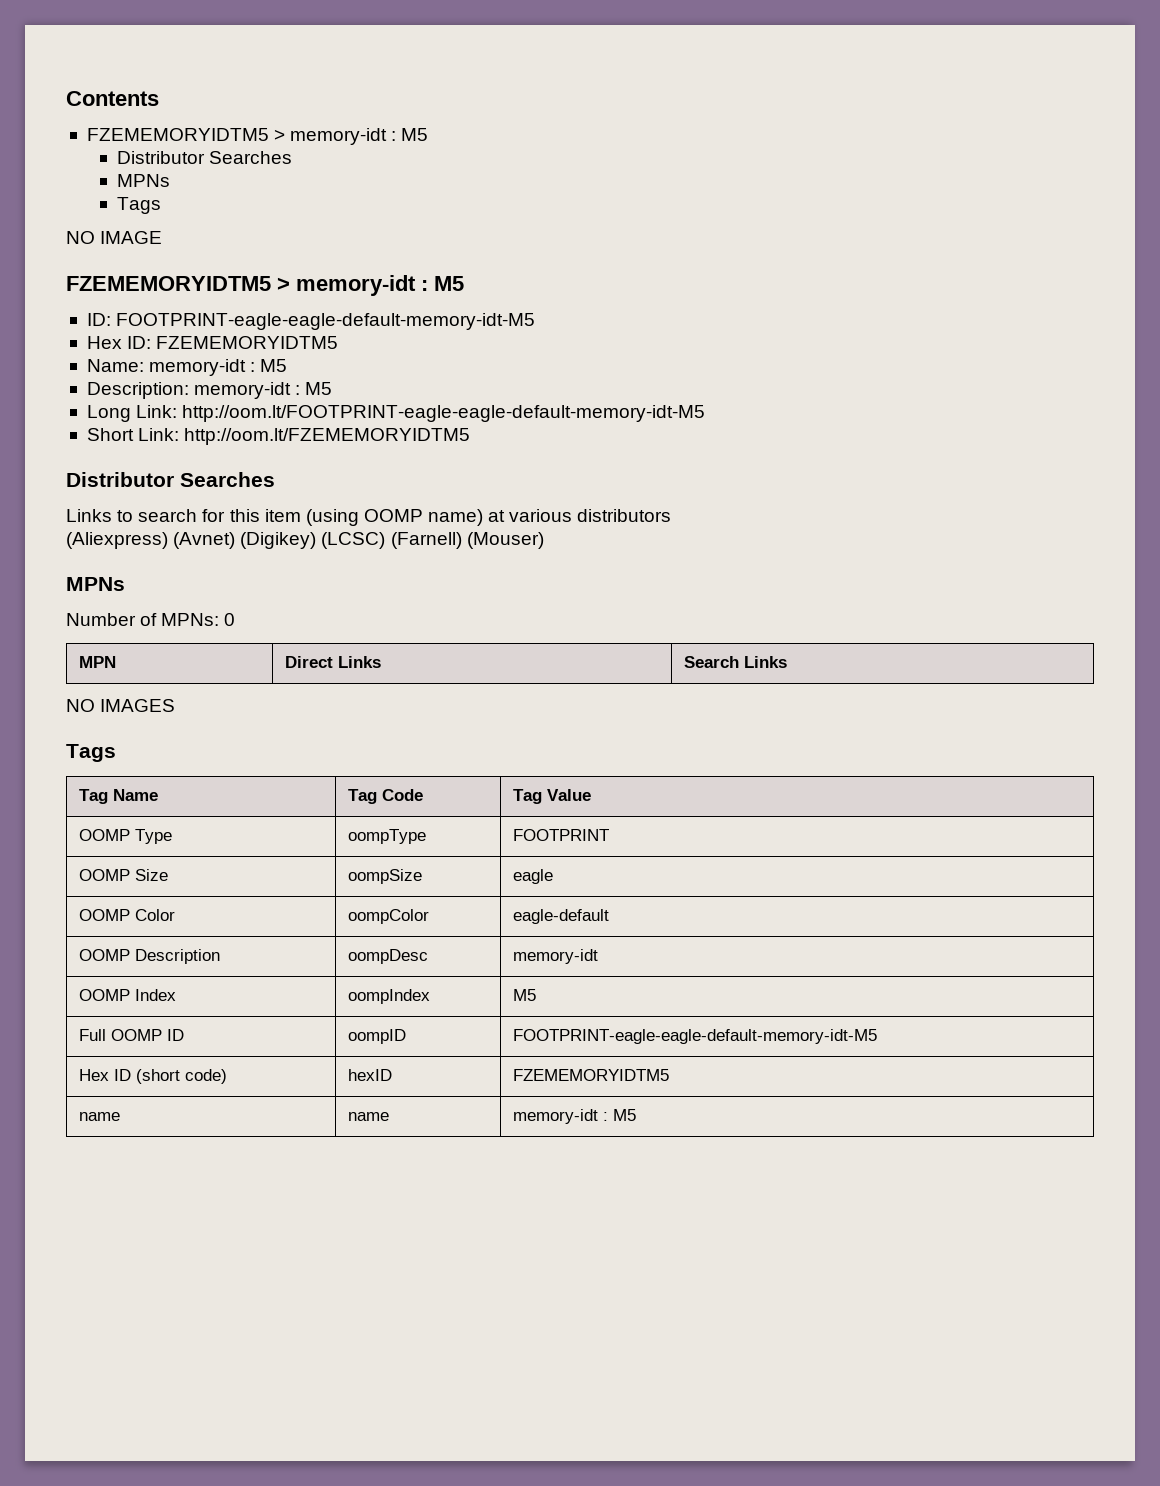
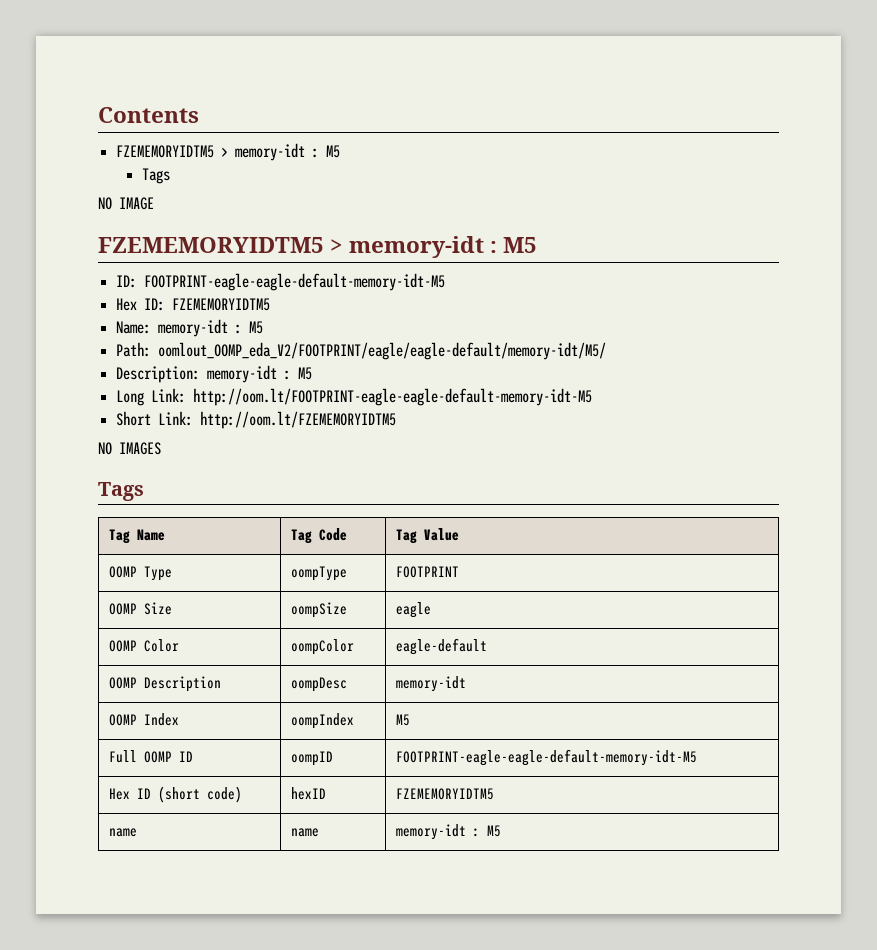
[117,151,293,164] [117,174,171,187] // Distributor Searches // MPNs -> (341, 151) none
(288, 365) none -> [116,342,607,360] // Path: oomlout_OOMP_eda_V2/FOOTPRINT/eagle/eagle-default/memory-idt/M5/
[66,472,275,487] [66,509,672,526] [66,532,544,549] [66,577,125,591] [66,613,236,626] [79,656,117,668] [285,656,382,668] [684,656,788,668] // Distributor Searches // Links to search for this item (using OOMP name) at various distributors // (Aliexpress) (Avnet) (Digikey) (LCSC) (Farnell) (Mouser) // MPNs // Number of MPNs: 0 // MPN | Direct Links | Search Links -> (397, 420) none

